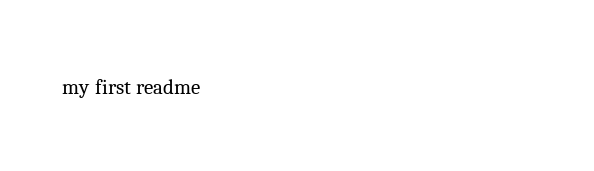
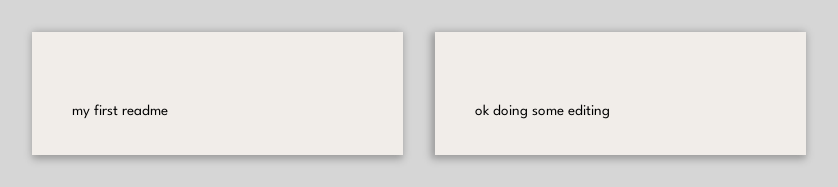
(201, 86) none -> [475,104,611,119] // ok doing some editing

